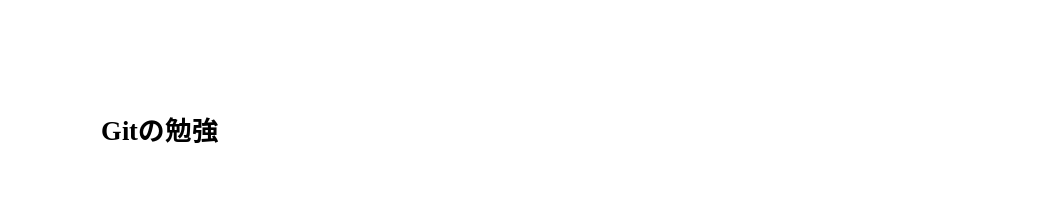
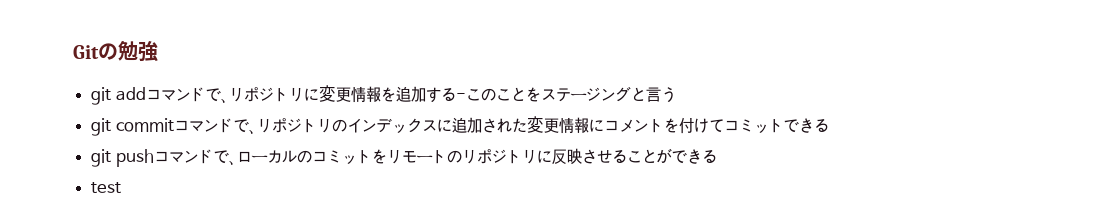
(219, 130) none -> [91,85,676,105] [91,116,829,136] [91,148,717,167] [91,182,122,194] // git addコマンドで、リポジトリに変更情報を追加する-このことをステージングと言う // git commitコマンドで、リポジトリのインデックスに追加された変更情報にコメントを付けてコミットできる // git pushコマンドで、ローカルのコミットをリモートのリポジトリに反映させることができる // test

